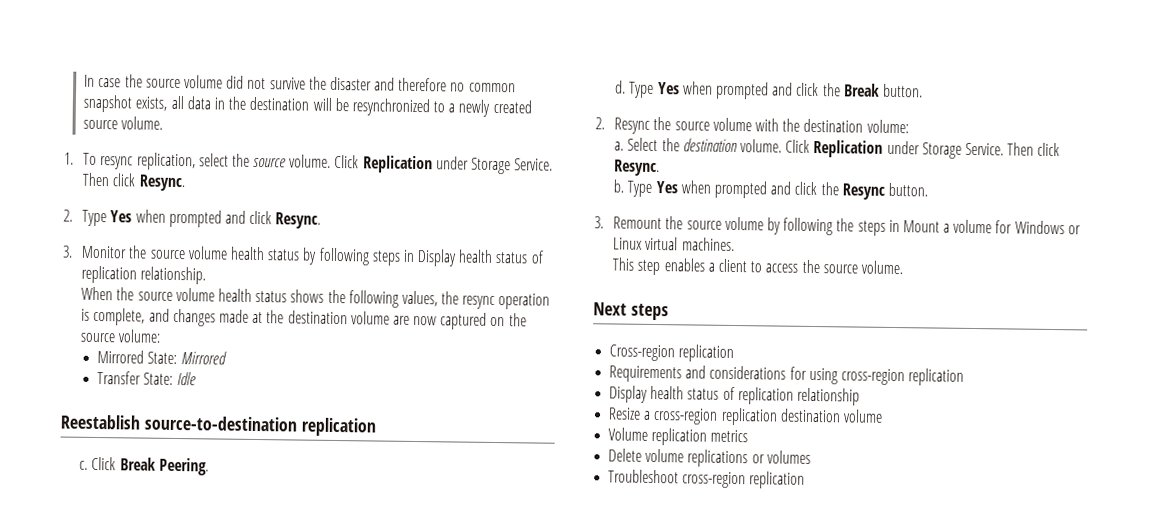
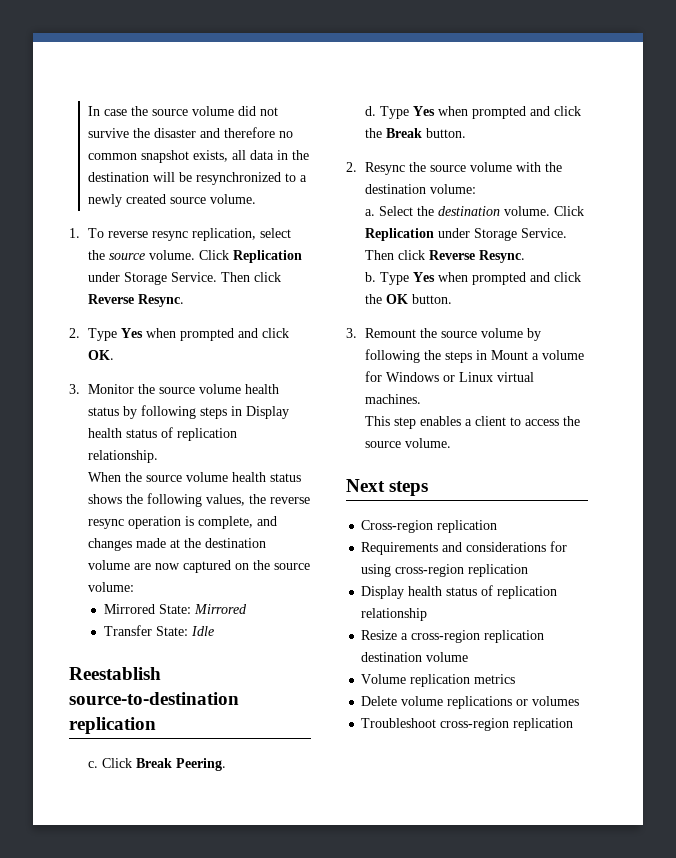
(98, 158) none -> [108,231,149,238] reverse
(137, 180) none -> [88,294,135,304] Reverse
[275,212,322,229] Resync. -> [88,350,115,360] OK.
(460, 298) none -> [270,497,311,504] reverse
(1061, 149) none -> [429,250,476,260] Reverse
[841,183,885,200] Resync -> [386,294,409,304] OK

